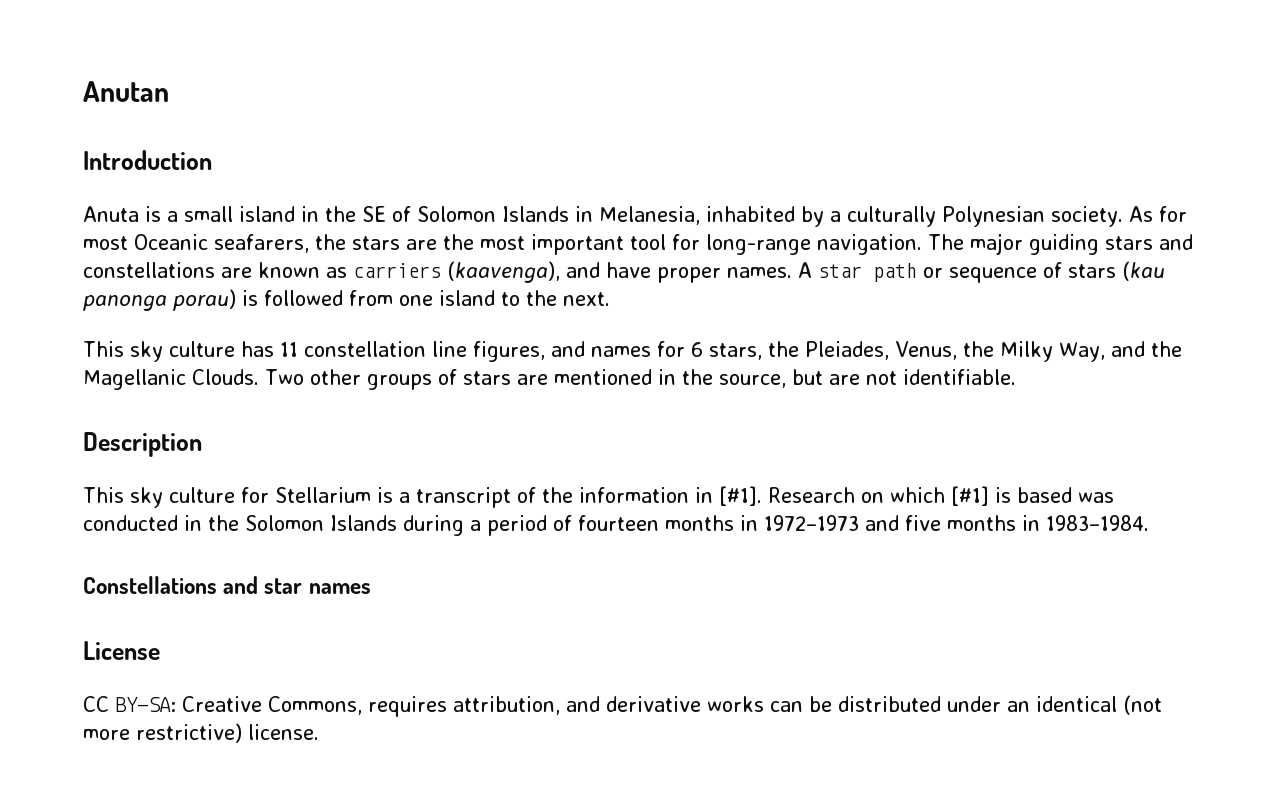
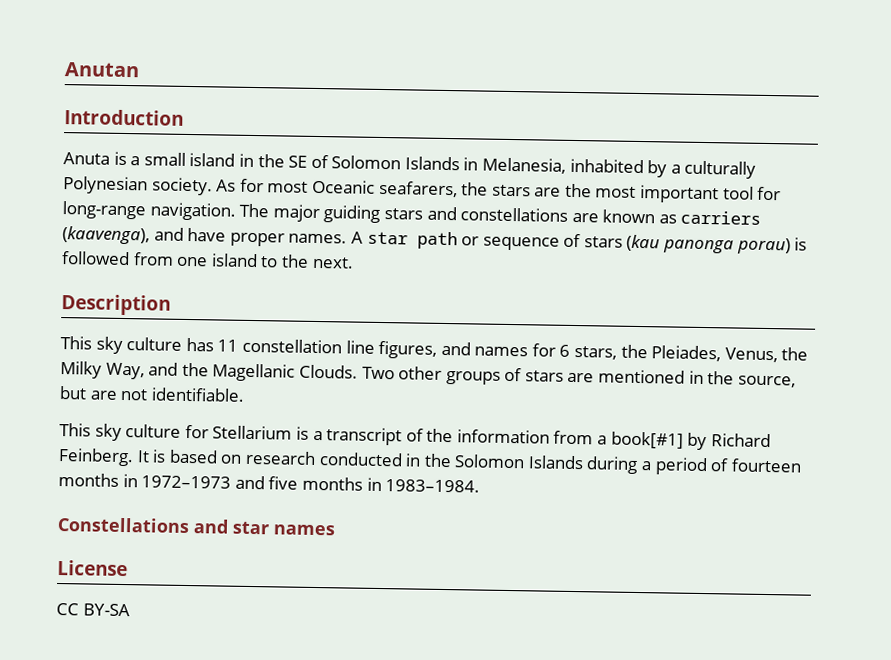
(610, 299) none -> [61,294,171,316] // Description
[83,432,202,457] // Description -> (245, 394) none
[695,486,1114,506] in [#1]. Research on which [#1] is based was -> [553,430,771,451] [58,448,316,467] from a book[#1] by Richard Feinberg. It is based on research
[115,695,1162,717] [83,723,319,743] BY-SA: Creative Commons, requires attribution, and derivative works can be distributed under an identical (not more restrictive) license. -> [82,603,130,617] BY-SA

